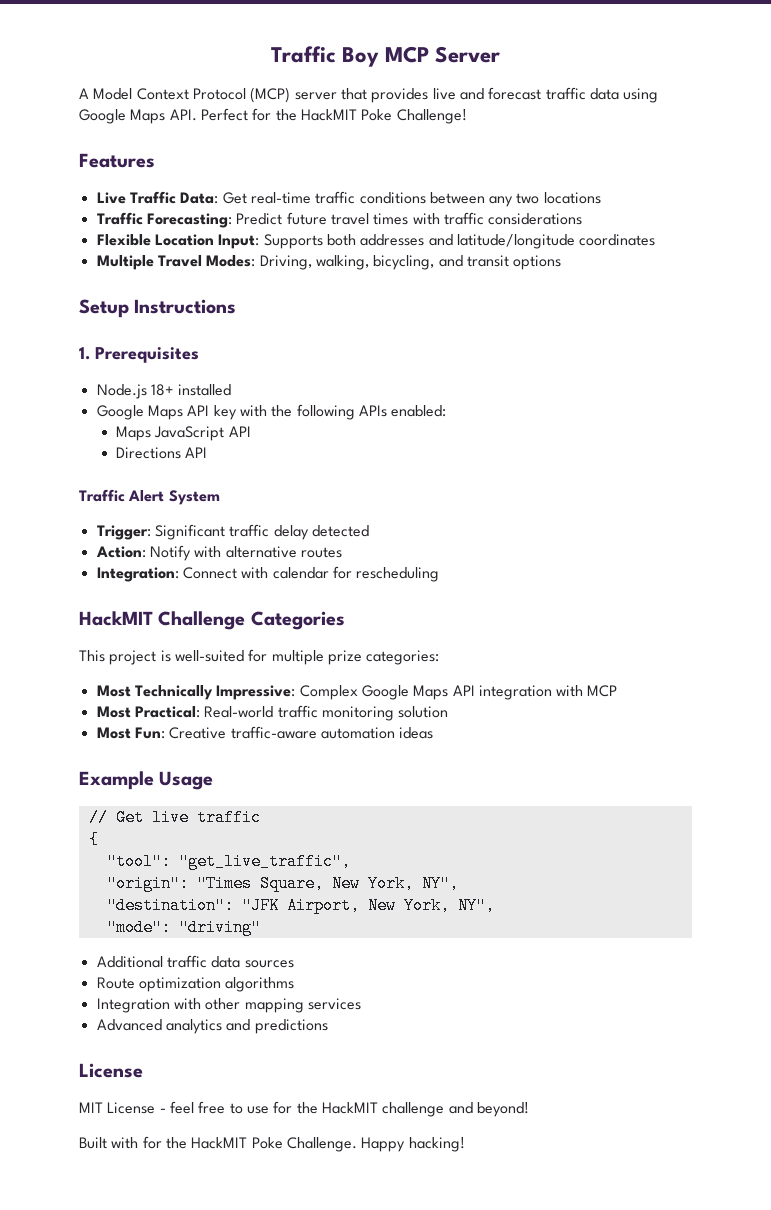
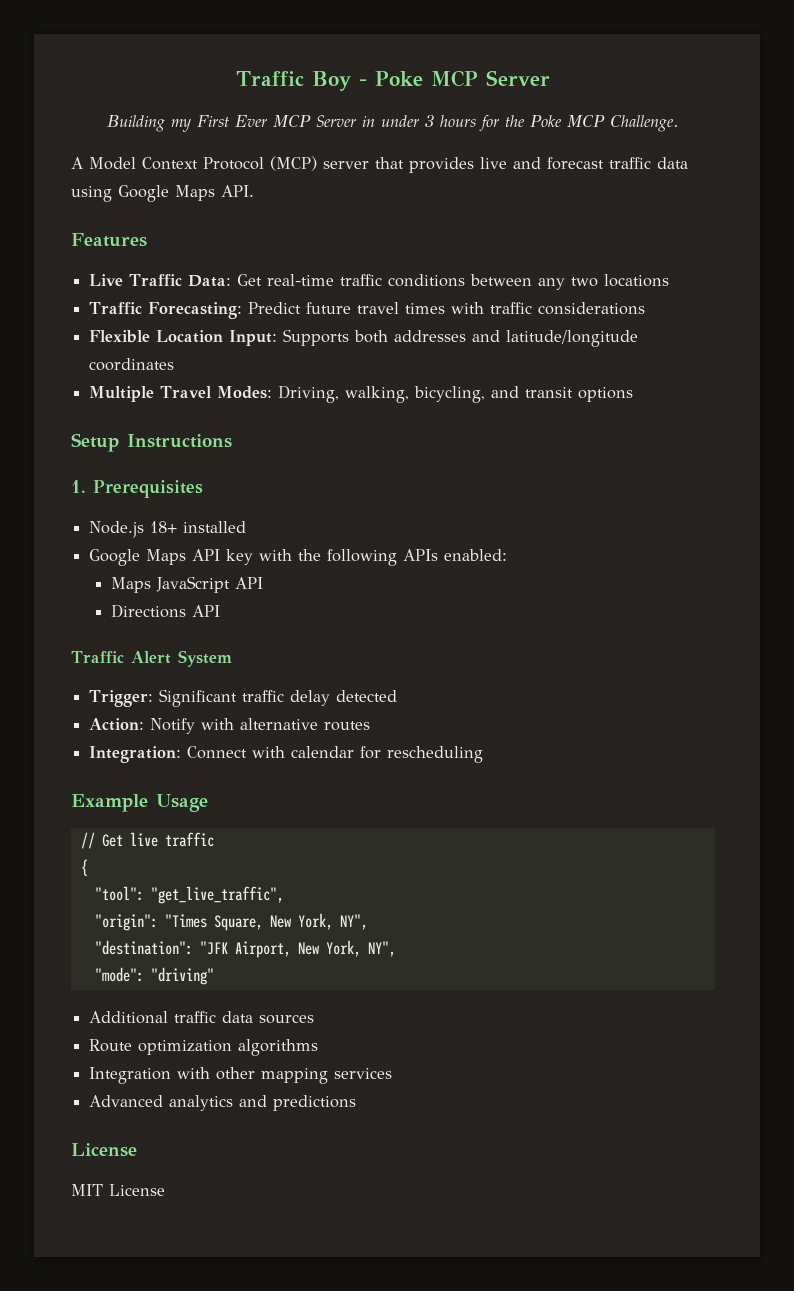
[385,46,501,63] MCP Server -> [359,70,550,87] [107,115,679,132] - Poke MCP Server // Building my First Ever MCP Server in under 3 hours for the Poke MCP Challenge.
[200,108,467,124] Perfect for the HackMIT Poke Challenge! -> (254, 191) none
[79,611,345,630] [79,649,440,665] [96,685,618,700] [96,705,449,721] [96,726,434,739] // HackMIT Challenge Categories // This project is well-suited for multiple prize categories: // Most Technically Impressive: Complex Google Maps API integration with MCP // Most Practical: Real-world traffic monitoring solution // Most Fun: Creative traffic-aware automation ideas -> (484, 754) none
[159,1101,529,1117] [79,1136,465,1152] - feel free to use for the HackMIT challenge and beyond! // Built with for the HackMIT Poke Challenge. Happy hacking! -> (165, 1190) none

